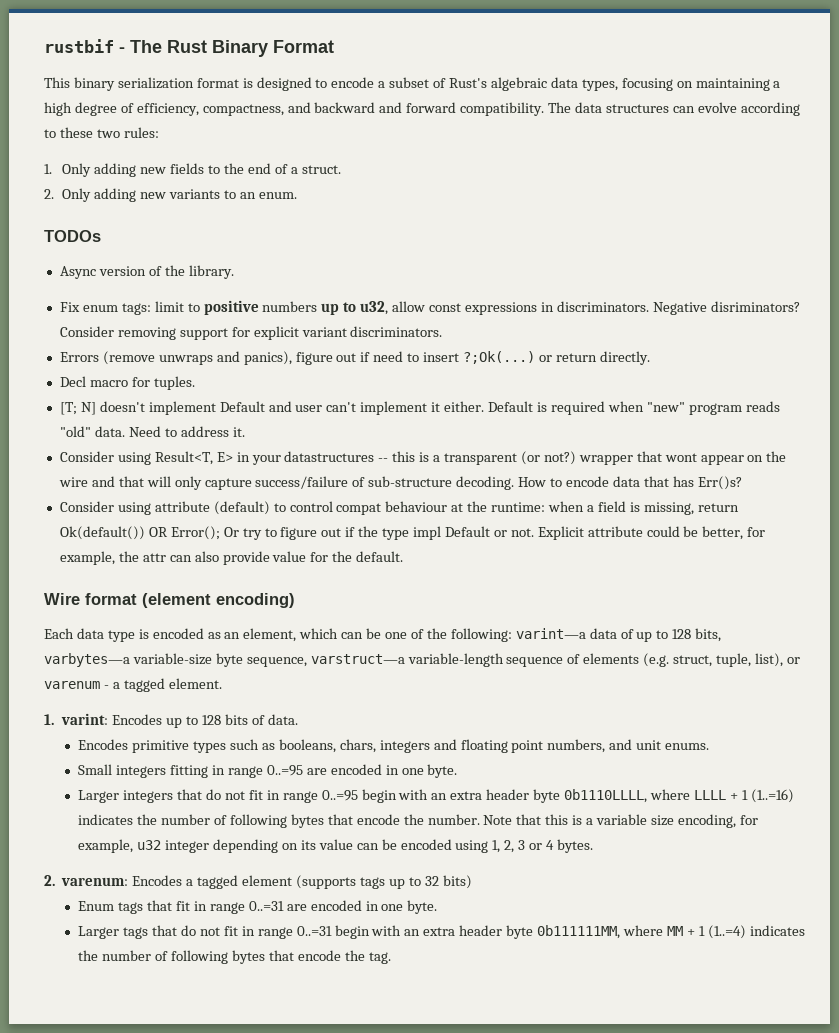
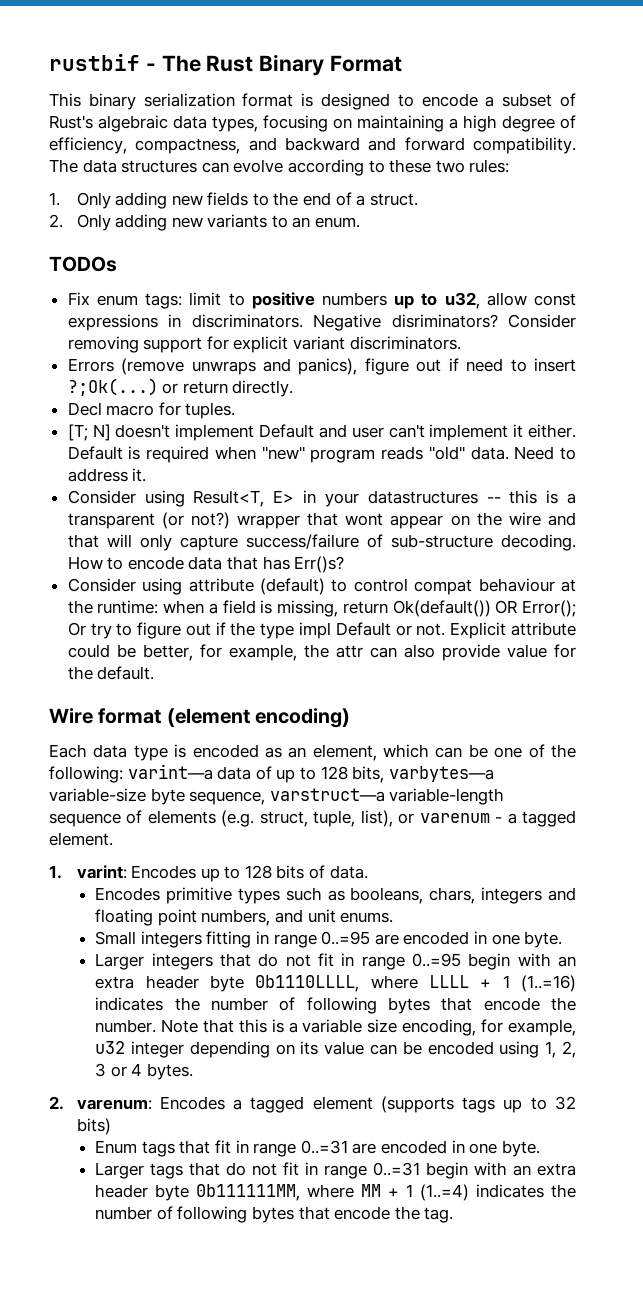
[59,265,234,279] // Async version of the library. -> (117, 264) none

